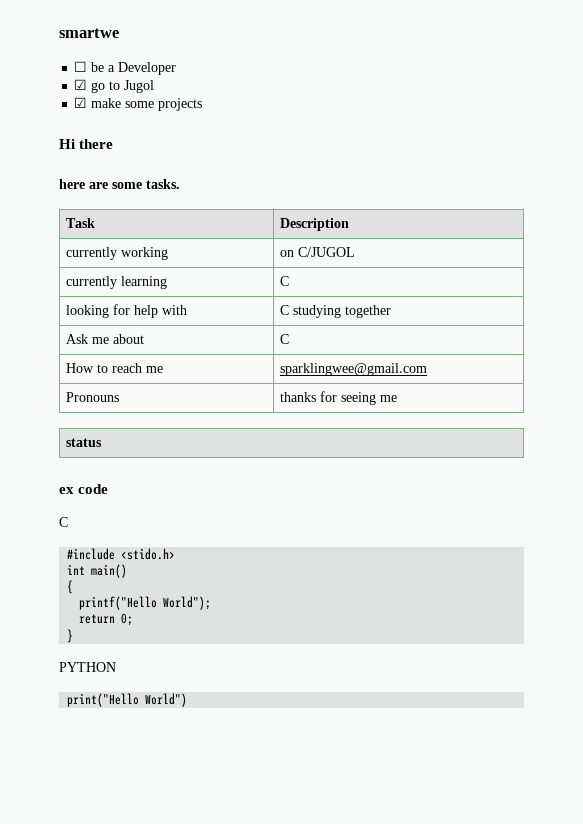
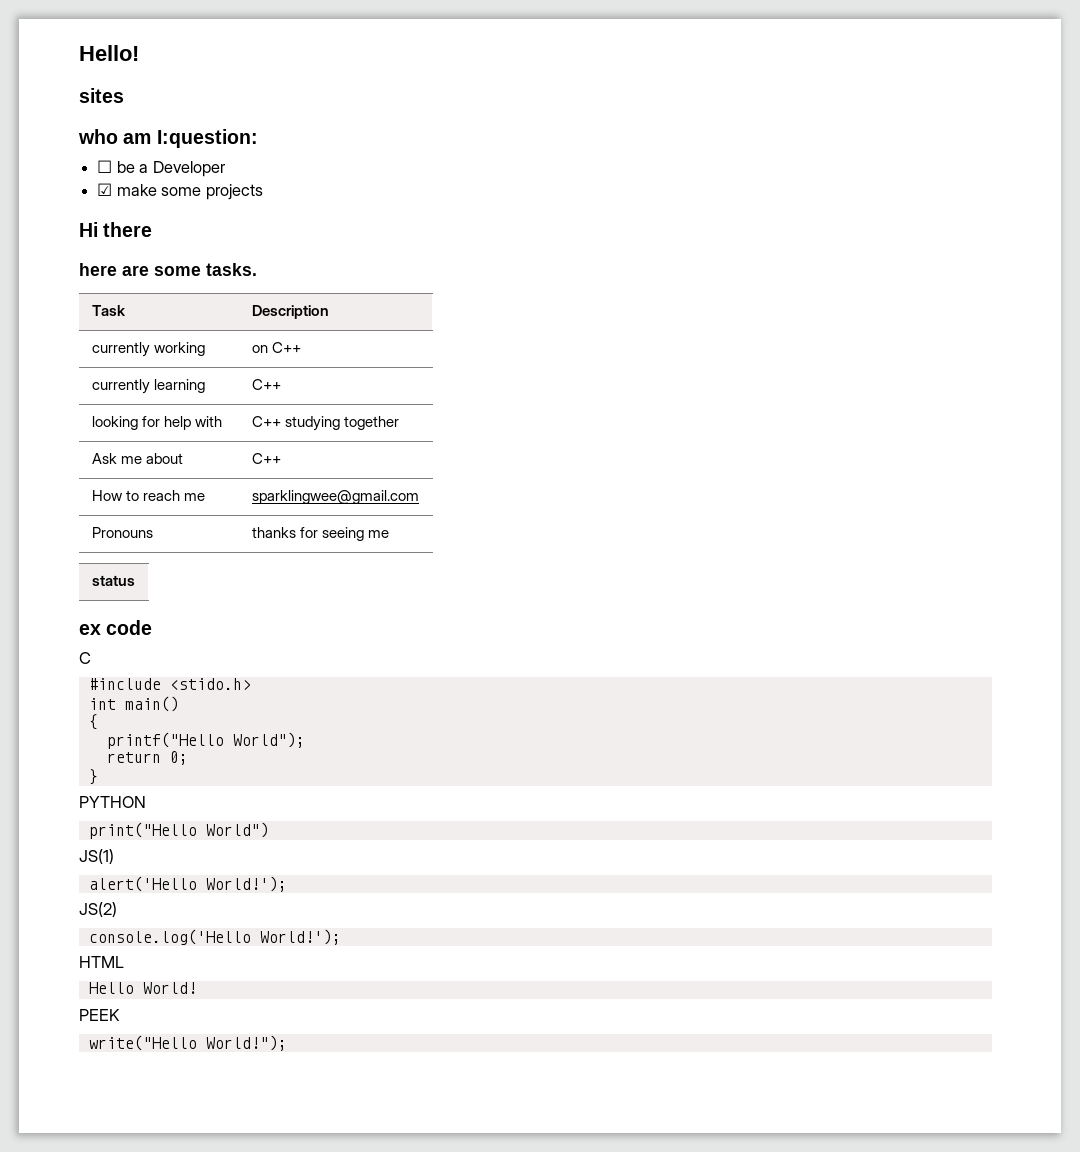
[59,28,119,38] smartwe -> [79,45,139,61] [79,88,124,103] [78,129,258,148] Hello! // sites // who am I:question:
[74,79,155,93] // ☑ go to Jugol -> (225, 169) none
[298,247,356,257] C/JUGOL -> [271,342,301,353] C++
[280,276,290,286] C -> [251,379,281,390] C++
[280,305,290,315] C -> [251,416,281,427] C++
[280,334,290,344] C -> [251,453,281,464] C++
(188, 700) none -> [79,849,114,864] [88,876,287,892] [79,902,117,917] [88,929,341,945] [79,956,124,968] [88,982,197,994] [79,1009,120,1021] [88,1035,287,1051] // JS(1) // alert('Hello World!'); // JS(2) // console.log('Hello World!'); // HTML // Hello World! // PEEK // write("Hello World!");

